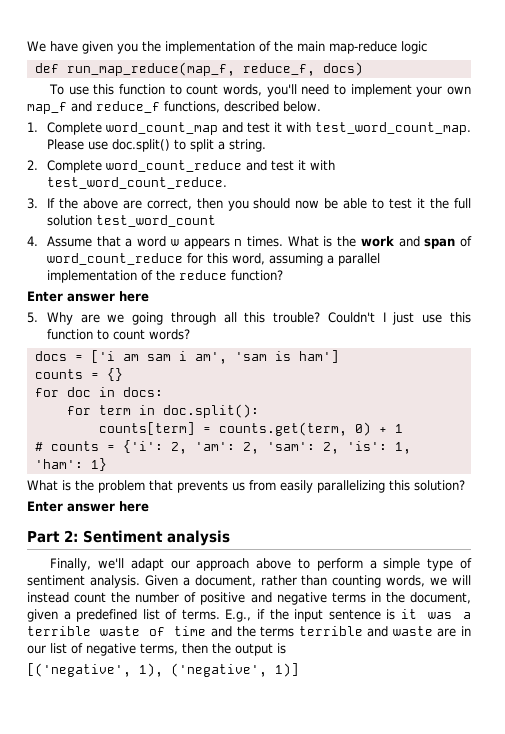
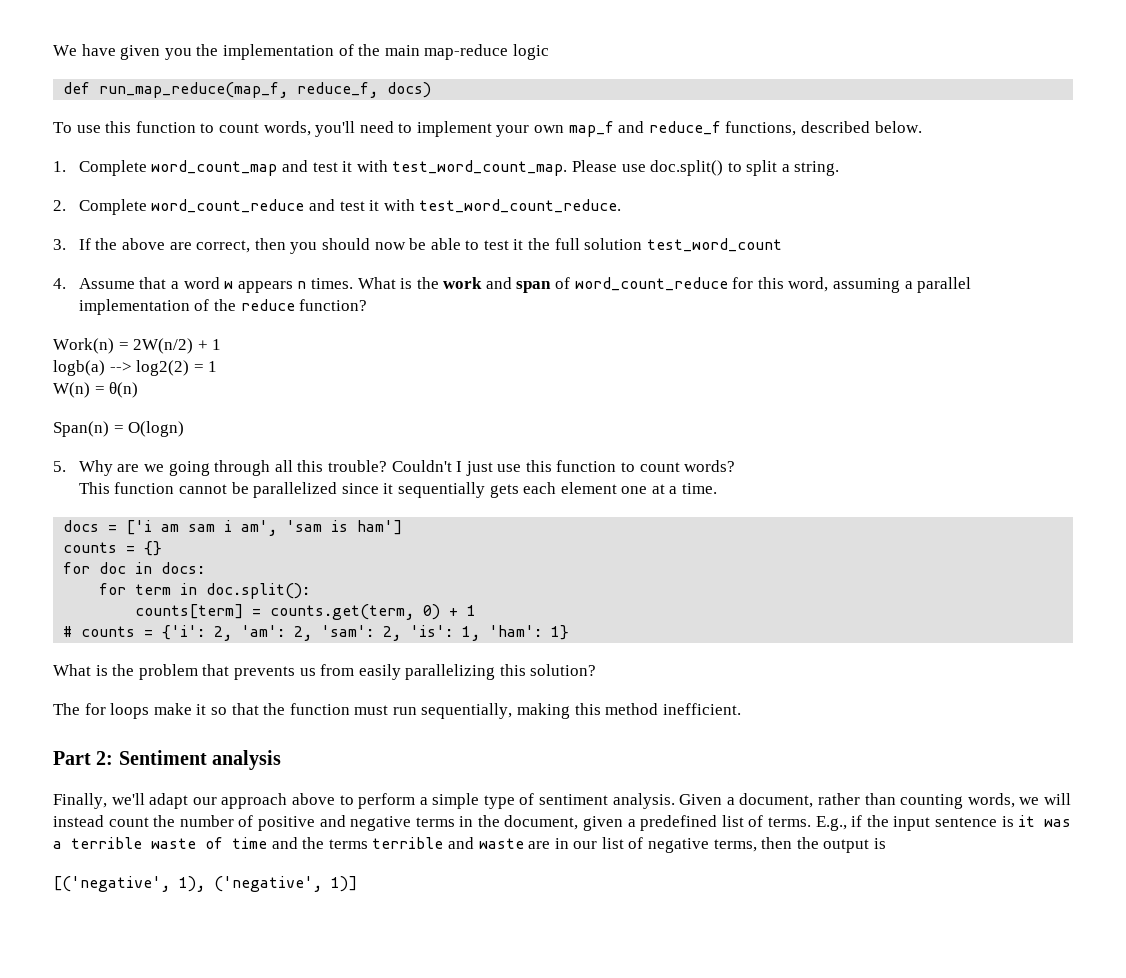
[27,291,149,302] Enter answer here -> [53,338,222,354] [53,360,218,376] [53,382,139,398] [53,421,185,437] Work(n) = 2W(n/2) + 1 // logb(a) --> log2(2) = 1 // W(n) = θ(n) // Span(n) = O(logn)
(190, 334) none -> [78,482,718,498] // This function cannot be parallelized since it sequentially gets each element one at a time.
[27,501,149,512] Enter answer here -> [53,703,741,719] The for loops make it so that the function must run sequentially, making this method inefficient.

